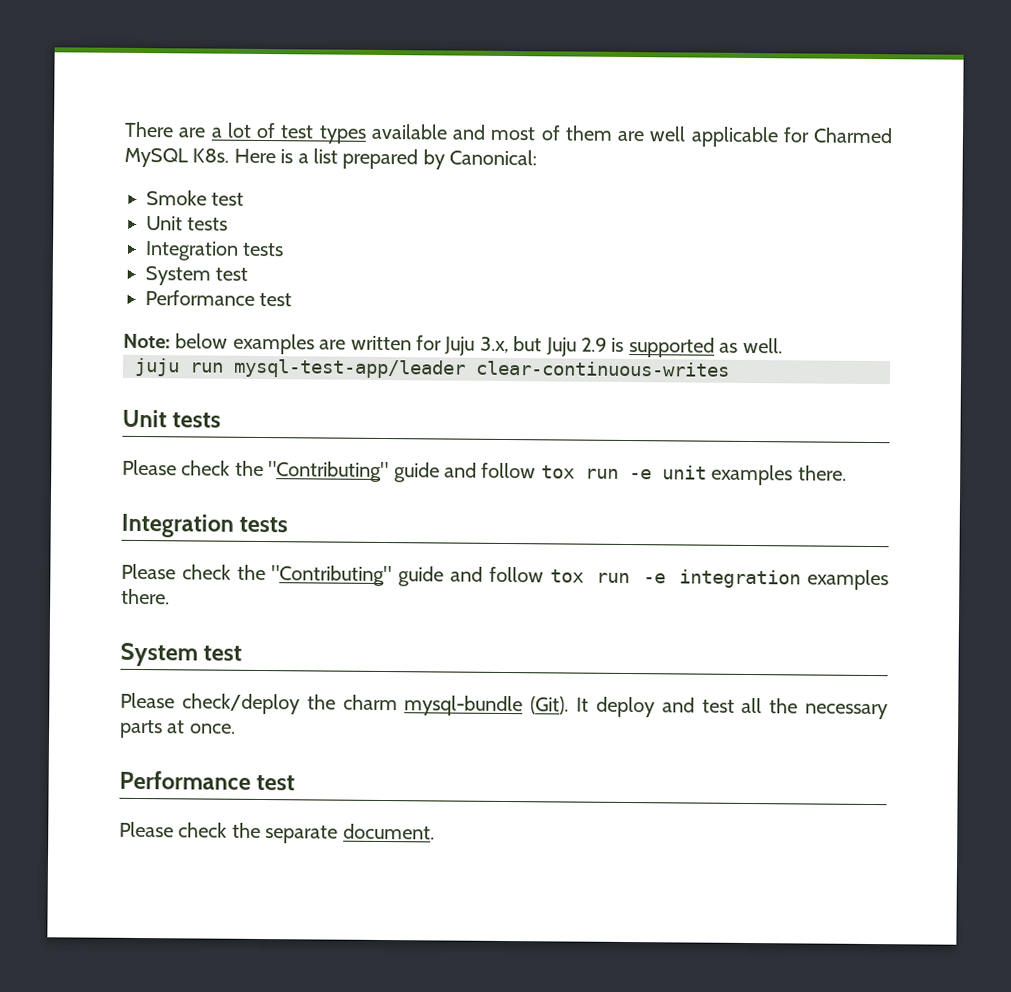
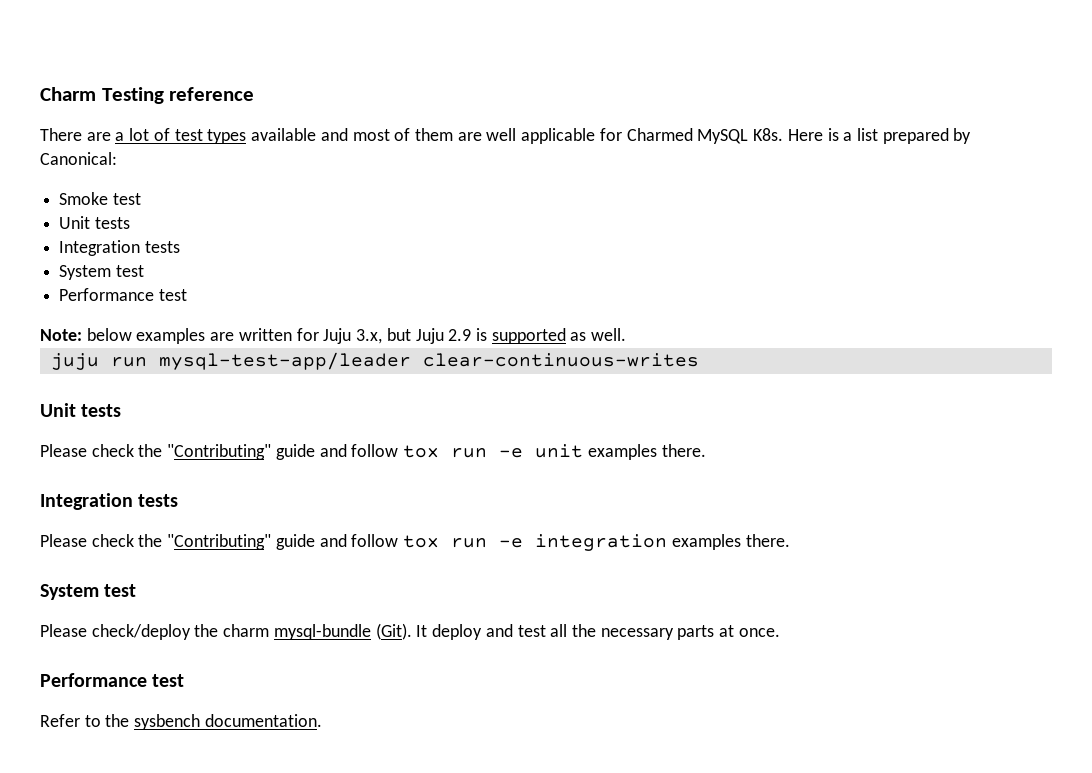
(124, 129) none -> [40,87,255,104] Charm Testing reference //
[119,821,435,844] Please check the separate document. -> [40,714,322,730] Refer to the sysbench documentation.

